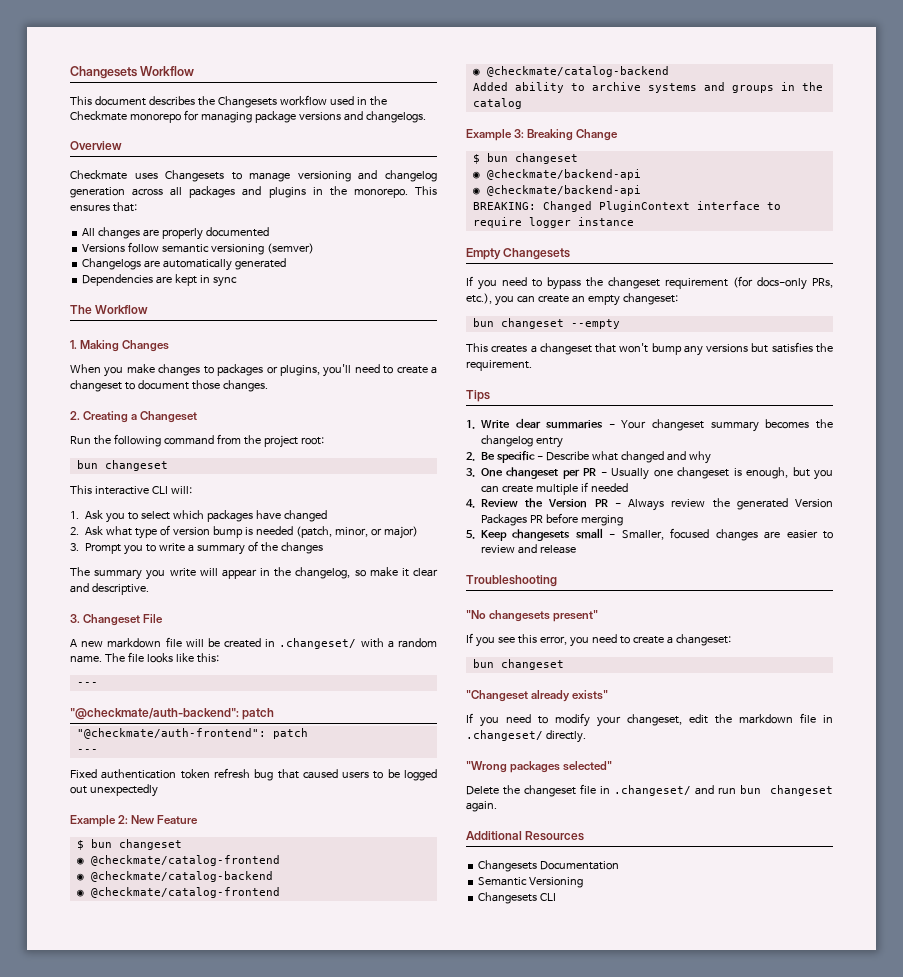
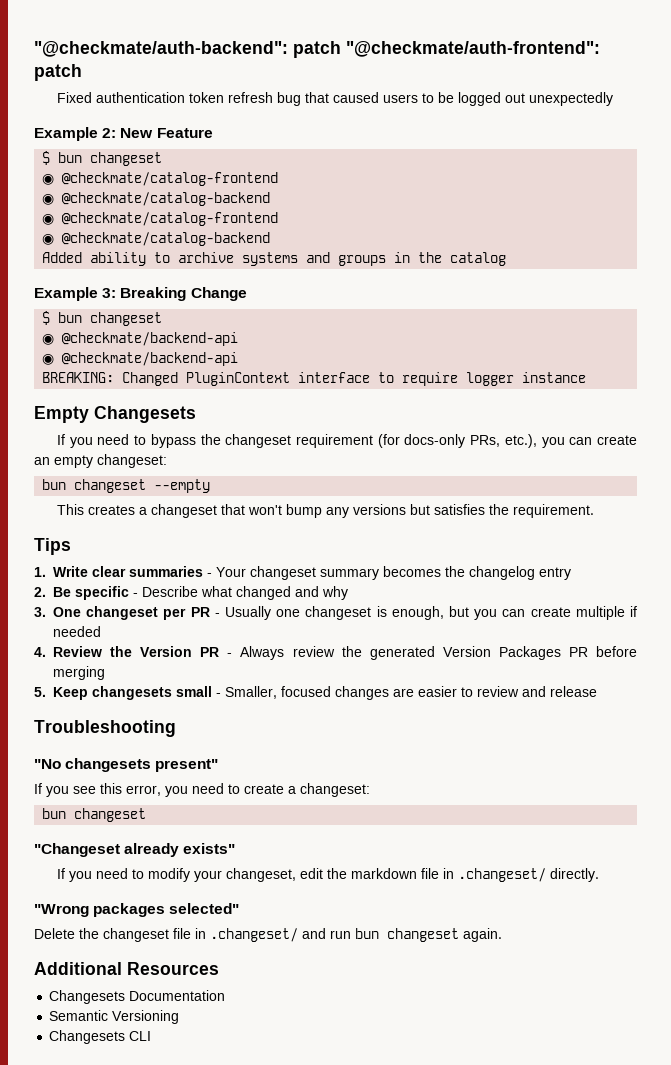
[70,66,195,79] [70,95,387,108] [70,110,426,123] [70,141,122,150] [70,170,437,182] [70,186,437,198] [70,202,137,212] [82,227,269,240] [82,242,314,255] [82,258,287,271] [82,274,237,287] [70,305,149,314] [70,340,170,352] [70,364,437,377] [70,380,268,392] [70,411,198,423] [70,434,324,448] [76,460,168,471] [70,485,192,495] [70,510,327,523] [70,525,418,539] [70,541,323,555] [70,567,439,580] [70,583,149,595] [70,614,164,626] [70,637,438,649] [70,652,219,663] [76,682,98,686] Changesets Workflow // This document describes the Changesets workflow used in the Checkmate monorepo for managing package versions and changelogs. // Overview // Checkmate uses Changesets to manage versioning and changelog generation across all packages and plugins in the monorepo. This ensures that: // All changes are properly documented // Versions follow semantic versioning (semver) // Changelogs are automatically generated // Dependencies are kept in sync // The Workflow // 1. Making Changes // When you make changes to packages or plugins, you'll need to create a changeset to document those changes. // 2. Creating a Changeset // Run the following command from the project root: // bun changeset // This interactive CLI will: // 1. Ask you to select which packages have changed // 2. Ask what type of version bump is needed (patch, minor, or major) // 3. Prompt you to write a summary of the changes // The summary you write will appear in the changelog, so make it clear and descriptive. // 3. Changeset File // A new markdown file will be created in .changeset/ with a random name. The file looks like this: // --- // -> (34, 49) none
(275, 714) // -> (341, 49) none
[76,749,98,753] // --- -> (82, 72) none

